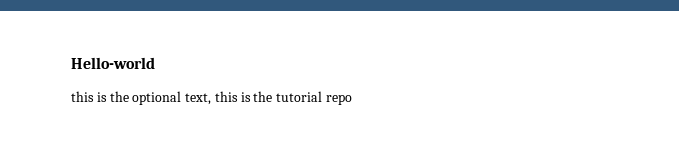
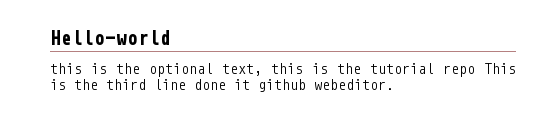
(353, 99) none -> [484,63,516,74] [50,79,394,92] This is the third line done it github webeditor.

